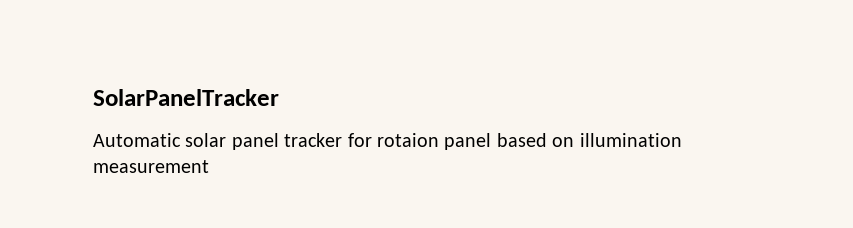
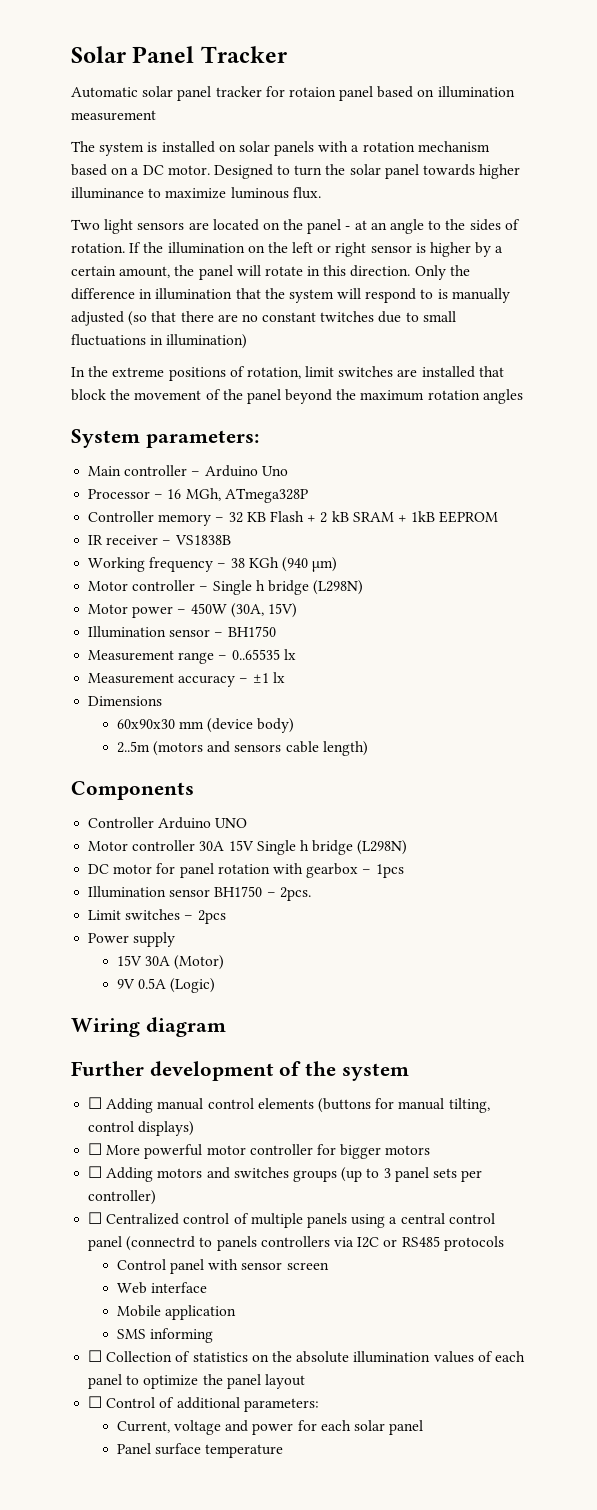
[93,89,279,106] SolarPanelTracker -> [71,46,287,63] Solar Panel Tracker
(209, 166) none -> [71,141,490,156] [71,164,521,179] [71,187,321,199] [71,219,520,234] [71,242,504,257] [71,265,470,280] [71,288,510,303] [71,311,456,326] [71,334,248,349] [71,366,504,381] [71,389,523,404] [71,429,259,448] [88,465,288,477] [88,488,308,503] [88,511,499,526] [88,535,231,545] [88,557,338,572] [88,580,364,595] [88,603,297,618] [88,626,276,638] [88,649,296,664] [88,672,285,687] [88,696,163,706] [116,718,295,733] [116,741,368,756] [71,781,194,800] [88,817,248,829] [88,840,408,855] [88,863,404,878] [88,886,311,901] [88,909,226,924] [88,932,176,947] [116,955,225,970] [116,978,216,993] [71,1017,226,1037] [71,1061,409,1081] [88,1097,490,1113] [88,1121,195,1136] [88,1143,431,1159] [88,1166,483,1182] [88,1190,157,1205] [88,1212,495,1228] [88,1236,504,1251] [116,1259,329,1274] [116,1282,208,1294] [116,1305,237,1320] [116,1328,214,1343] [88,1350,525,1363] [88,1374,305,1389] [88,1396,319,1412] [116,1420,424,1435] [116,1443,284,1458] // The system is installed on solar panels with a rotation mechanism based on a DC motor. Designed to turn the solar panel towards higher illuminance to maximize luminous flux. // Two light sensors are located on the panel - at an angle to the sides of rotation. If the illumination on the left or right sensor is higher by a certain amount, the panel will rotate in this direction. Only the difference in illumination that the system will respond to is manually adjusted (so that there are no constant twitches due to small fluctuations in illumination) // In the extreme positions of rotation, limit switches are installed that block the movement of the panel beyond the maximum rotation angles // System parameters: // Main controller – Arduino Uno // Processor – 16 MGh, ATmega328P // Controller memory – 32 KB Flash + 2 kB SRAM + 1kB EEPROM // IR receiver – VS1838B // Working frequency – 38 KGh (940 µm) // Motor controller – Single h bridge (L298N) // Motor power – 450W (30A, 15V) // Illumination sensor – BH1750 // Measurement range – 0..65535 lx // Measurement accuracy – ±1 lx // Dimensions // 60x90x30 mm (device body) // 2..5m (motors and sensors cable length) // Components // Controller Arduino UNO // Motor controller 30A 15V Single h bridge (L298N) // DC motor for panel rotation with gearbox – 1pcs // Illumination sensor BH1750 – 2pcs. // Limit switches – 2pcs // Power supply // 15V 30A (Motor) // 9V 0.5A (Logic) // Wiring diagram // Further development of the system // ☐ Adding manual control elements (buttons for manual tilting, control displays) // ☐ More powerful motor controller for bigger motors // ☐ Adding motors and switches groups (up to 3 panel sets per controller) // ☐ Centralized control of multiple panels using a central control panel (connectrd to panels controllers via I2C or RS485 protocols // Control panel with sensor screen // Web interface // Mobile application // SMS informing // ☐ Collection of statistics on the absolute illumination values of each panel to optimize the panel layout // ☐ Control of additional parameters: // Current, voltage and power for each solar panel // Panel surface temperature

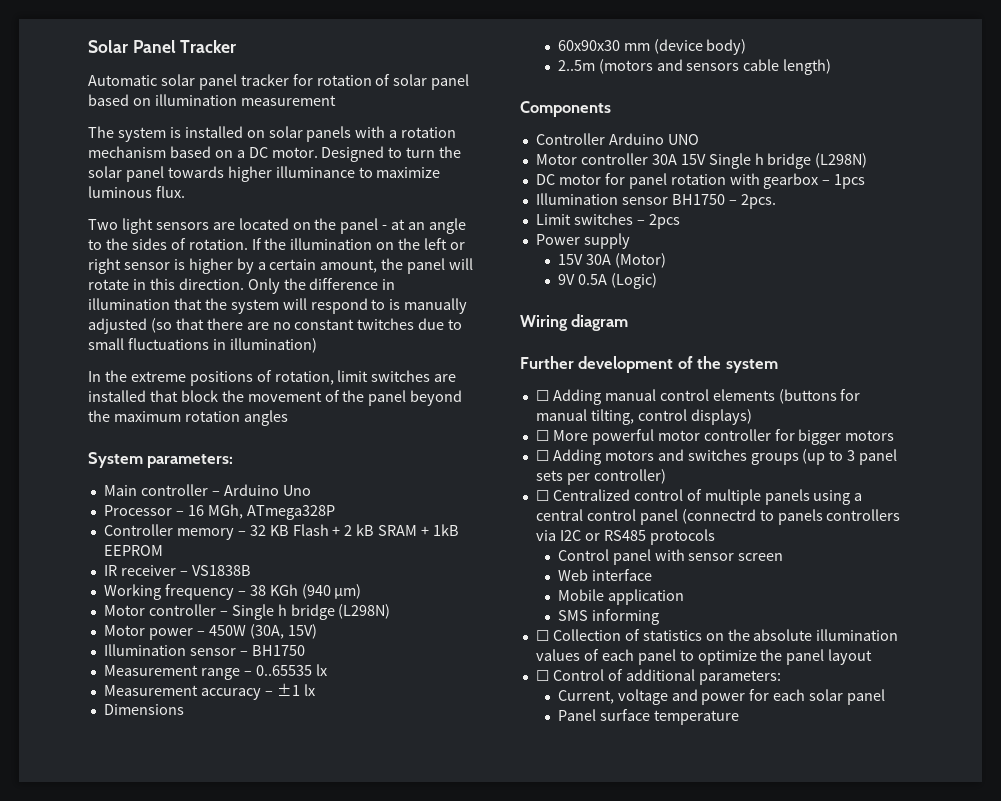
[288,87,336,97] rotaion -> [316,74,428,86] rotation of solar

